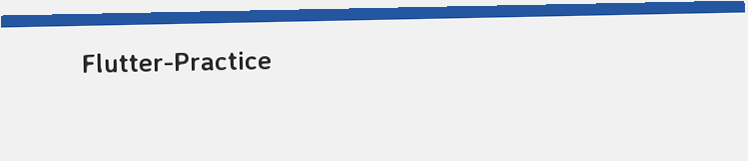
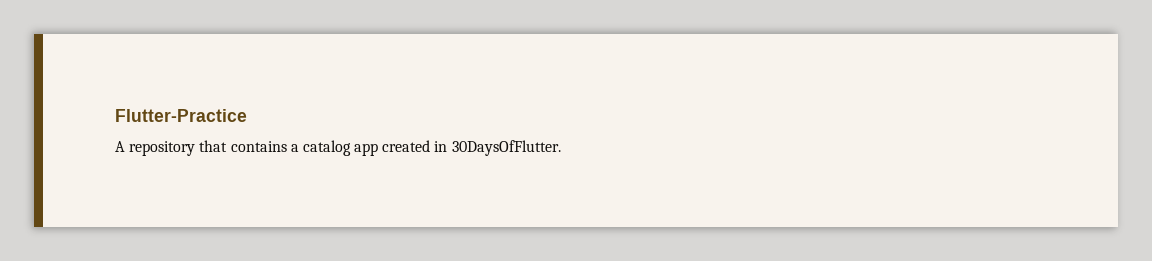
(272, 61) none -> [115,140,561,156] // A repository that contains a catalog app created in 30DaysOfFlutter.

